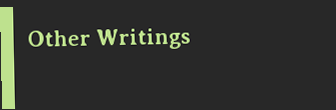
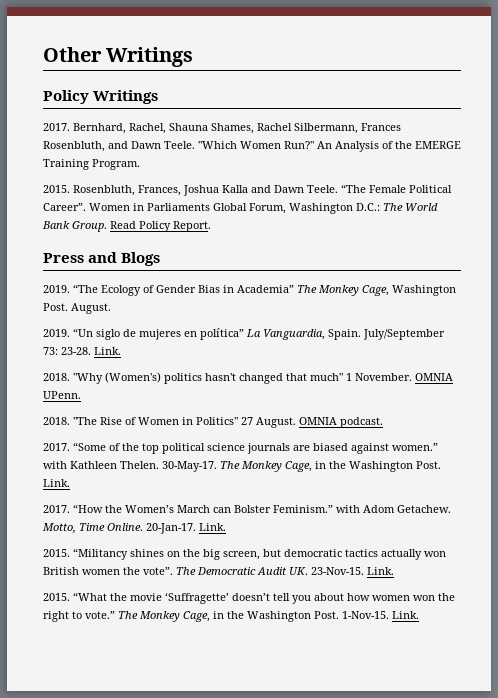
(191, 39) none -> [43,90,159,104] [43,123,401,134] [43,141,461,152] [43,159,140,170] [43,184,452,196] [43,203,438,214] [42,221,211,232] [43,252,161,266] [43,284,456,296] [43,303,111,314] [43,328,445,340] [43,347,121,355] [43,372,453,384] [43,391,81,399] [43,417,383,428] [43,442,438,454] [43,461,441,472] [43,479,70,487] [43,504,451,513] [42,523,226,534] [43,548,446,560] [43,567,394,575] [43,592,455,604] [43,611,419,622] // Policy Writings // 2017. Bernhard, Rachel, Shauna Shames, Rachel Silbermann, Frances Rosenbluth, and Dawn Teele. "Which Women Run?" An Analysis of the EMERGE Training Program. // 2015. Rosenbluth, Frances, Joshua Kalla and Dawn Teele. “The Female Political Career”. Women in Parliaments Global Forum, Washington D.C.: The World Bank Group. Read Policy Report. // Press and Blogs // 2019. “The Ecology of Gender Bias in Academia” The Monkey Cage, Washington Post. August. // 2019. “Un siglo de mujeres en política” La Vanguardia, Spain. July/September 73: 23-28. Link. // 2018. "Why (Women's) politics hasn't changed that much" 1 November. OMNIA UPenn. // 2018. "The Rise of Women in Politics" 27 August. OMNIA podcast. // 2017. “Some of the top political science journals are biased against women.” with Kathleen Thelen. 30-May-17. The Monkey Cage, in the Washington Post. Link. // 2017. “How the Women’s March can Bolster Feminism.” with Adom Getachew. Motto, Time Online. 20-Jan-17. Link. // 2015. “Militancy shines on the big screen, but democratic tactics actually won British women the vote”. The Democratic Audit UK. 23-Nov-15. Link. // 2015. “What the movie ‘Suffragette’ doesn’t tell you about how women won the right to vote.” The Monkey Cage, in the Washington Post. 1-Nov-15. Link.

